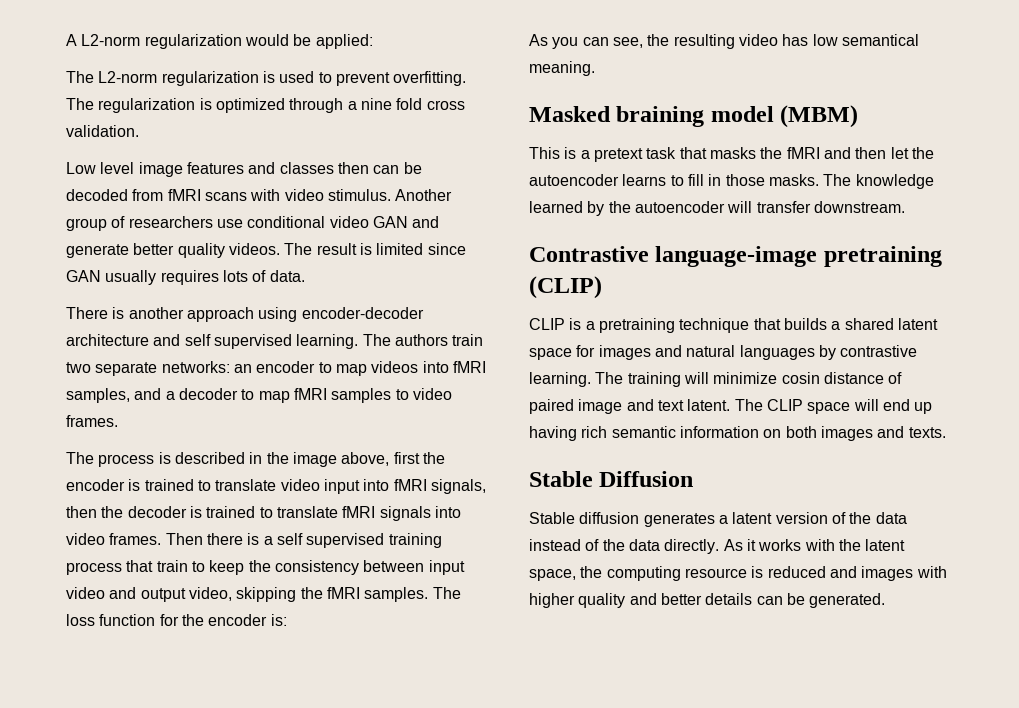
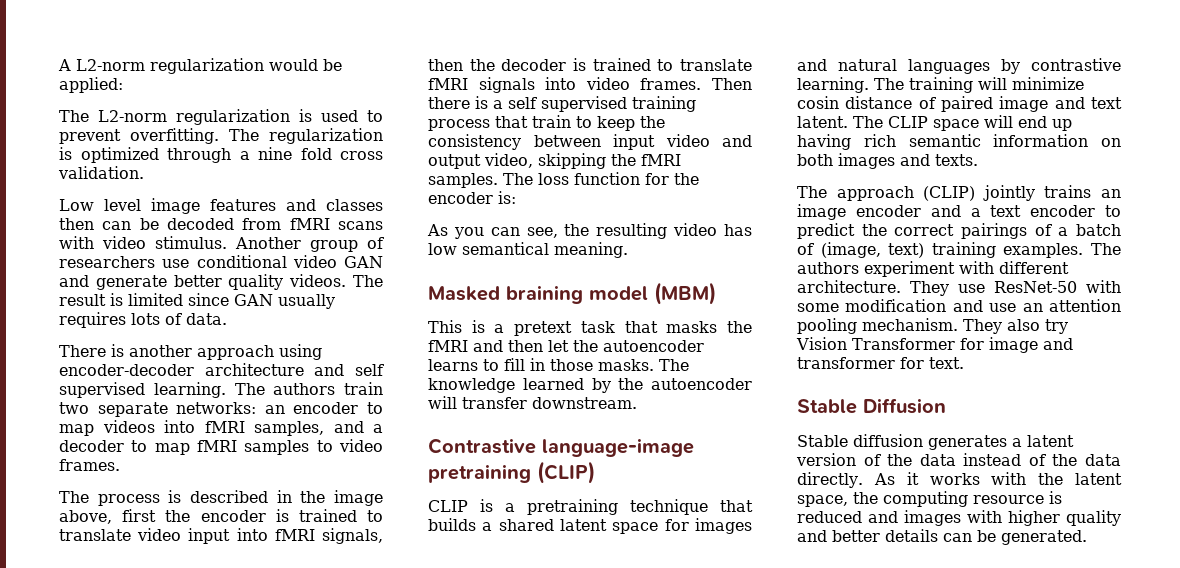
(946, 432) none -> [797,185,1121,201] [797,204,1121,220] [797,223,1121,239] [797,242,1121,258] [797,261,1069,277] [797,280,1121,296] [797,299,1121,312] [797,318,1068,334] [796,337,1073,353] [797,357,964,369] // The approach (CLIP) jointly trains an image encoder and a text encoder to predict the correct pairings of a batch of (image, text) training examples. The authors experiment with different architecture. They use ResNet-50 with some modification and use an attention pooling mechanism. They also try Vision Transformer for image and transformer for text.

